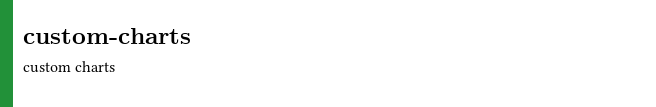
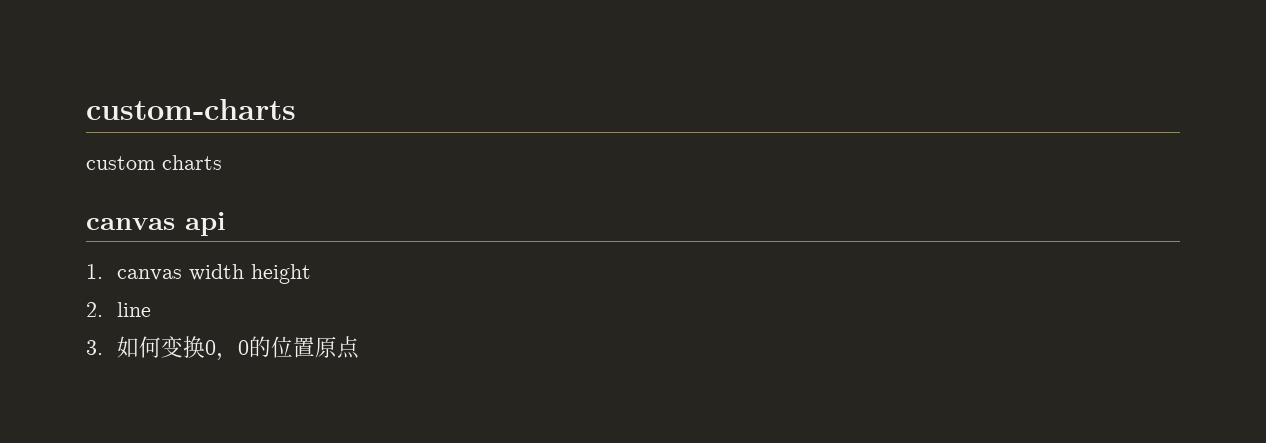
(116, 66) none -> [86,212,226,236] [86,264,312,284] [86,302,152,317] [86,336,360,361] // canvas api // 1. canvas width height // 2. line // 3.如何变换0，0的位置原点

